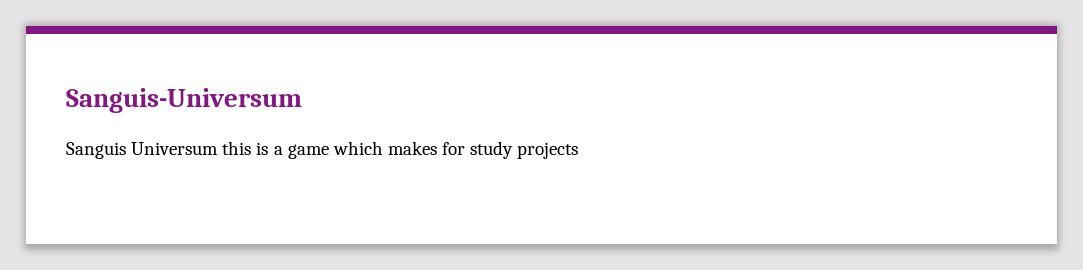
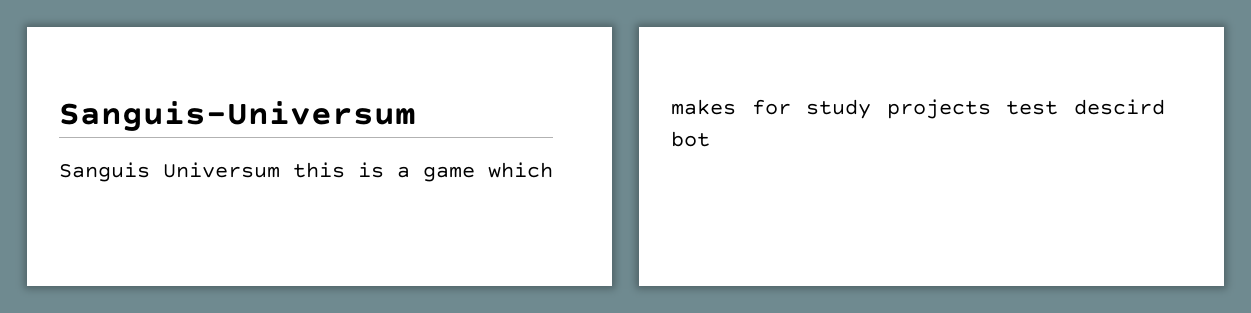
(579, 150) none -> [1006,99,1165,115] [671,131,710,147] test descird bot

